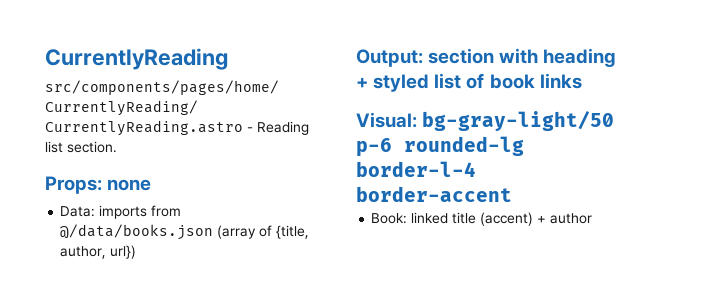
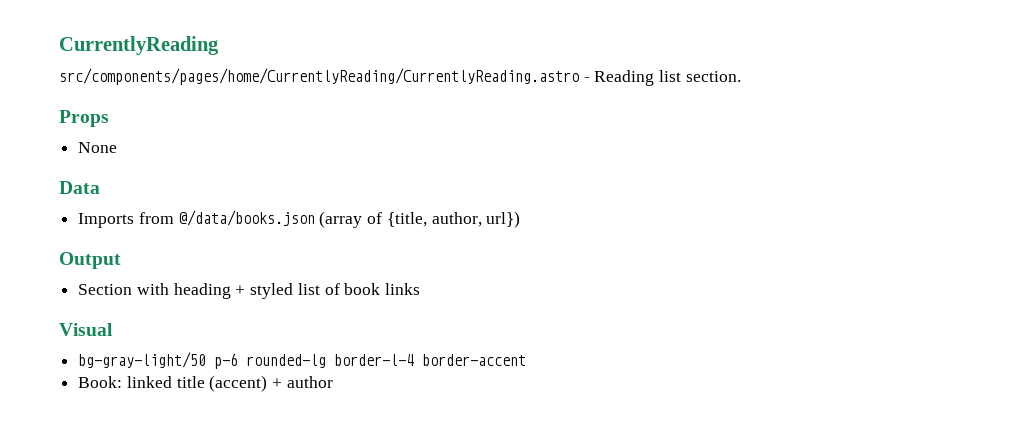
[45,176,152,194] [60,205,148,219] Props: none // Data: imports -> [59,110,109,127] [78,142,118,153] [59,181,100,194] [78,213,135,228] Props // None // Data // Imports
[356,48,495,67] Output: section -> [59,252,121,269] [78,284,133,295] Output // Section
[356,112,417,128] Visual: -> [59,323,113,336] Visual //

